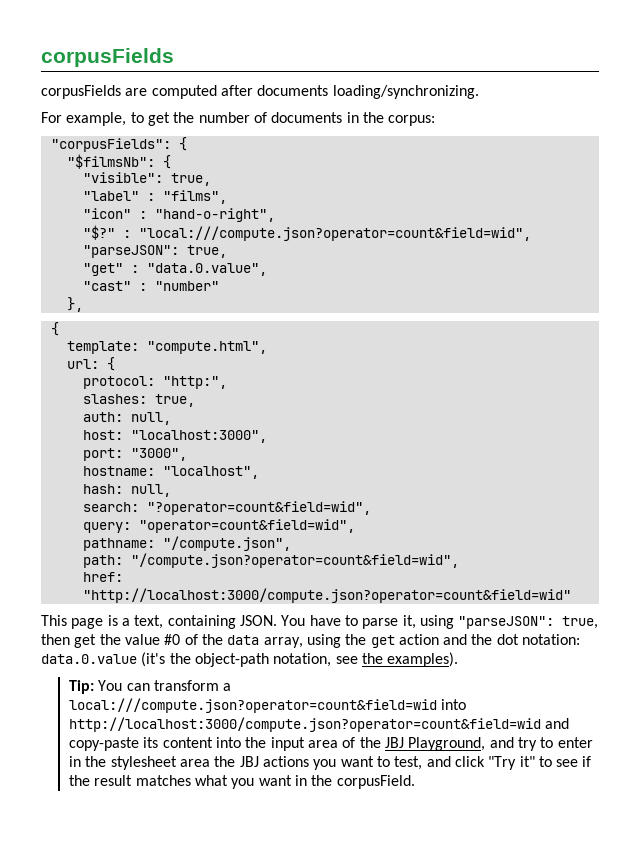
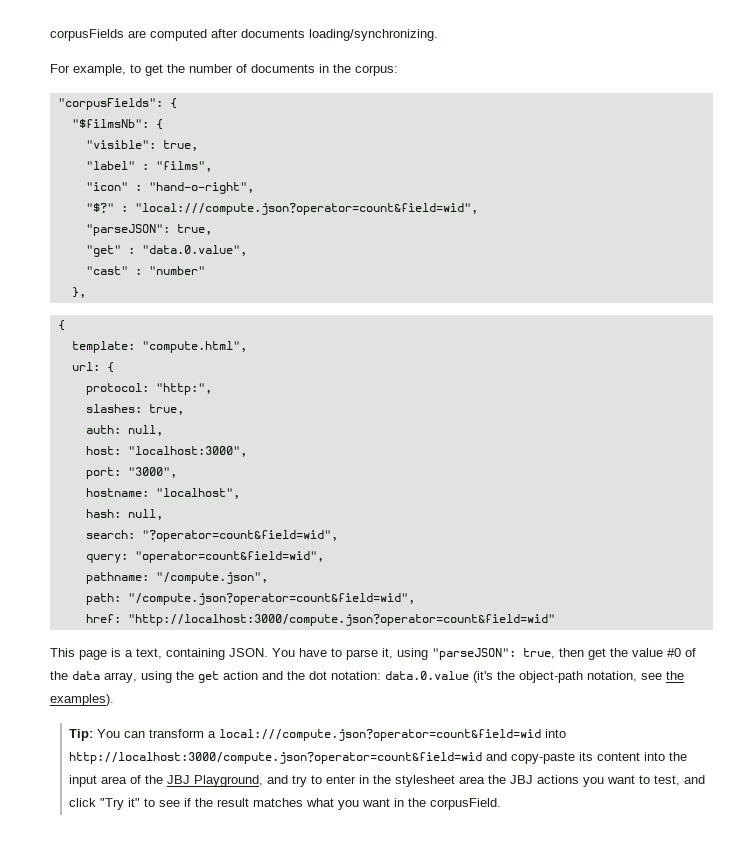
[41,48,174,67] [41,85,121,99] corpusFields // corpusFields -> [50,29,124,41] corpusFields

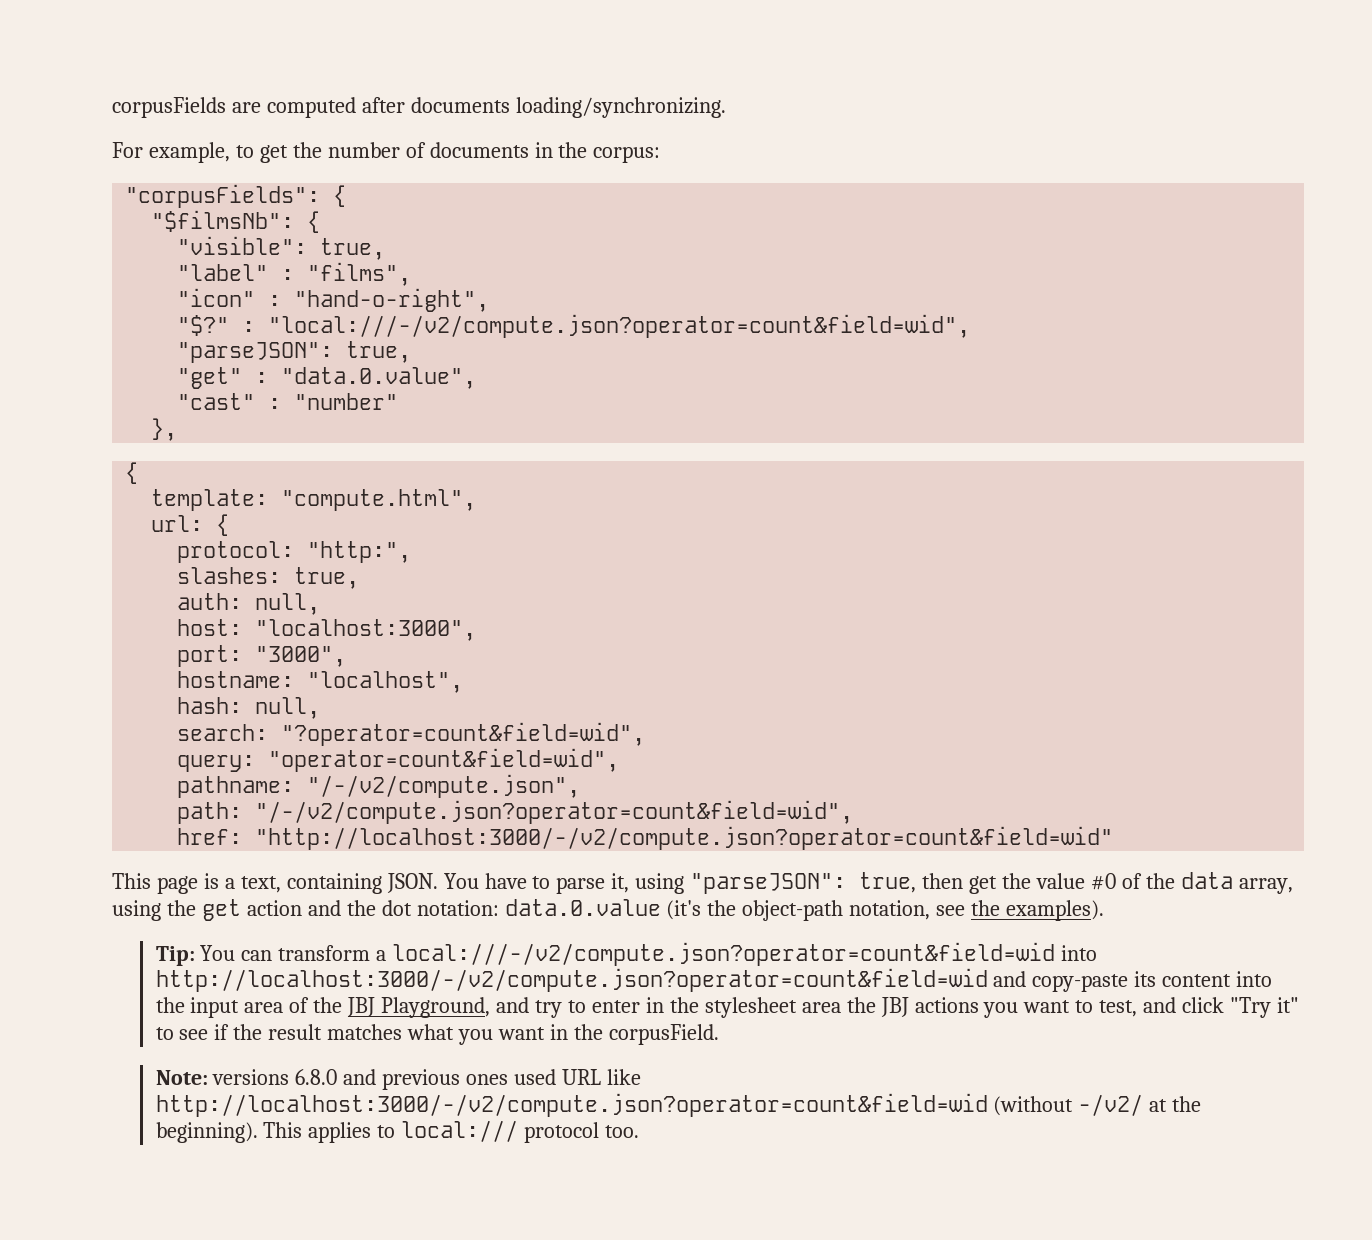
[134,203,478,215] "local:///compute.json?operator=count&field=wid", -> [268,314,971,338] "local:///-/v2/compute.json?operator=count&field=wid",
[155,572,268,584] "/compute.json", -> [307,774,581,798] "/-/v2/compute.json",
[127,593,415,605] "/compute.json?operator=count&field=wid", -> [255,800,854,824] "/-/v2/compute.json?operator=count&field=wid",
[127,614,555,626] "http://localhost:3000/compute.json?operator=count&field=wid" -> [255,826,1114,850] "http://localhost:3000/-/v2/compute.json?operator=count&field=wid"
[218,729,566,741] [68,752,482,764] local:///compute.json?operator=count&field=wid into http://localhost:3000/compute.json?operator=count&field=wid -> [392,942,1098,966] [155,968,988,992] local:///-/v2/compute.json?operator=count&field=wid into http://localhost:3000/-/v2/compute.json?operator=count&field=wid
(501, 804) none -> [155,1069,642,1090] [155,1093,1202,1117] [155,1120,640,1143] // Note: versions 6.8.0 and previous ones used URL like http://localhost:3000/-/v2/compute.json?operator=count&field=wid (without -/v2/ at the beginning). This applies to local:/// protocol too.

